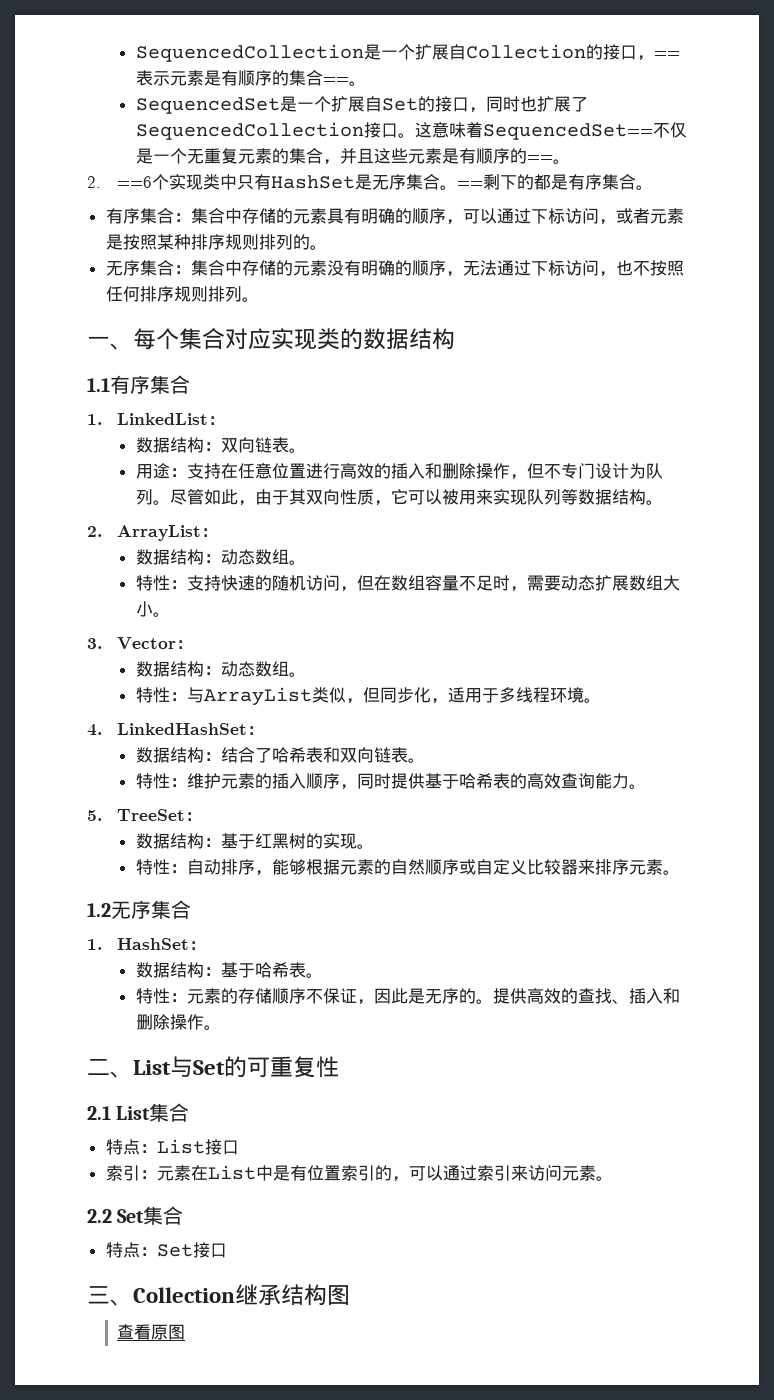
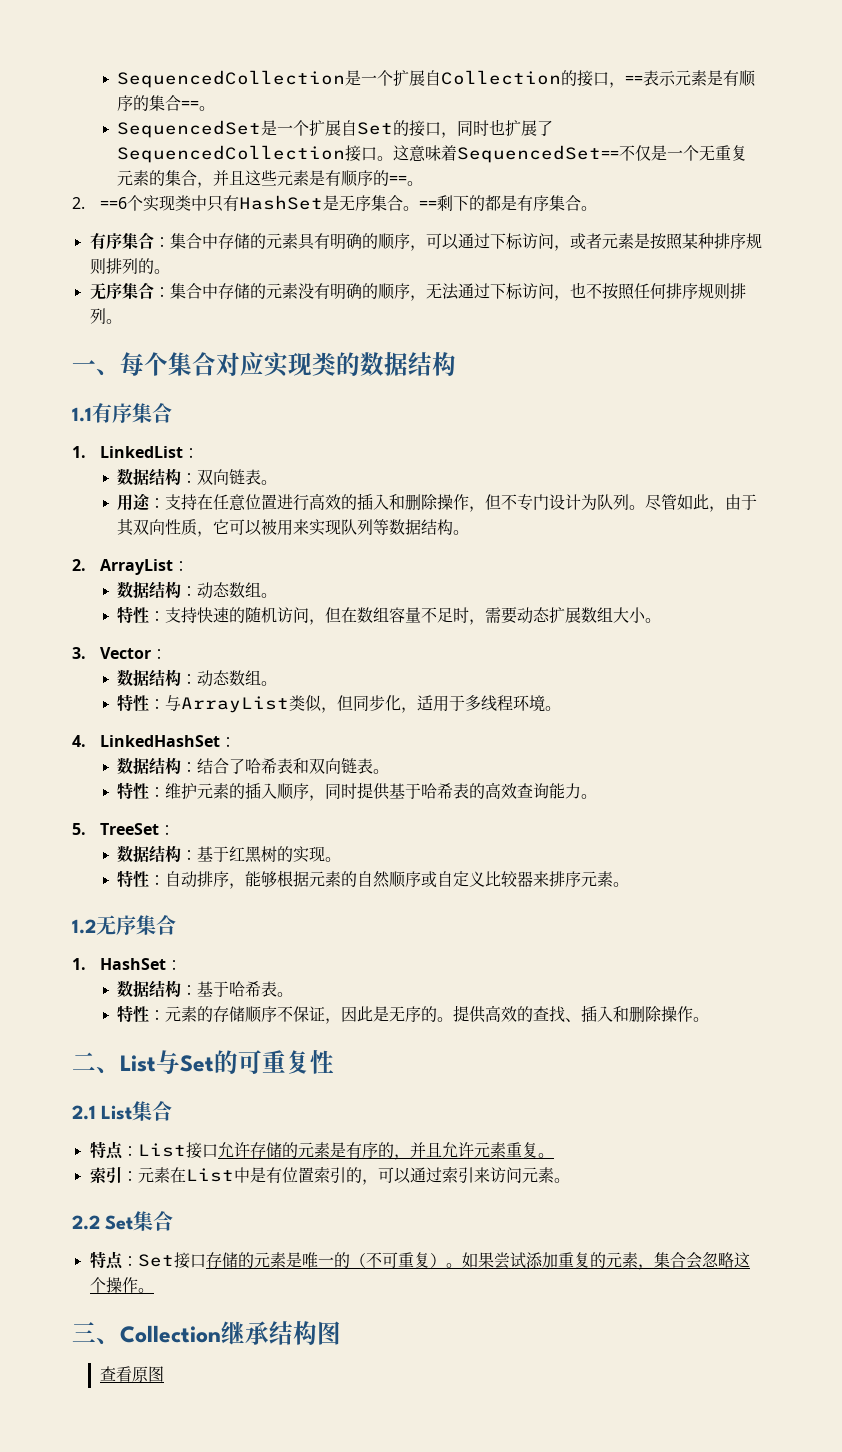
(239, 1147) none -> [217,1142,554,1160] 允许存储的元素是有序的，并且允许元素重复。
(227, 1250) none -> [205,1252,750,1270] [89,1277,154,1293] 存储的元素是唯一的（不可重复）。如果尝试添加重复的元素，集合会忽略这个操作。

